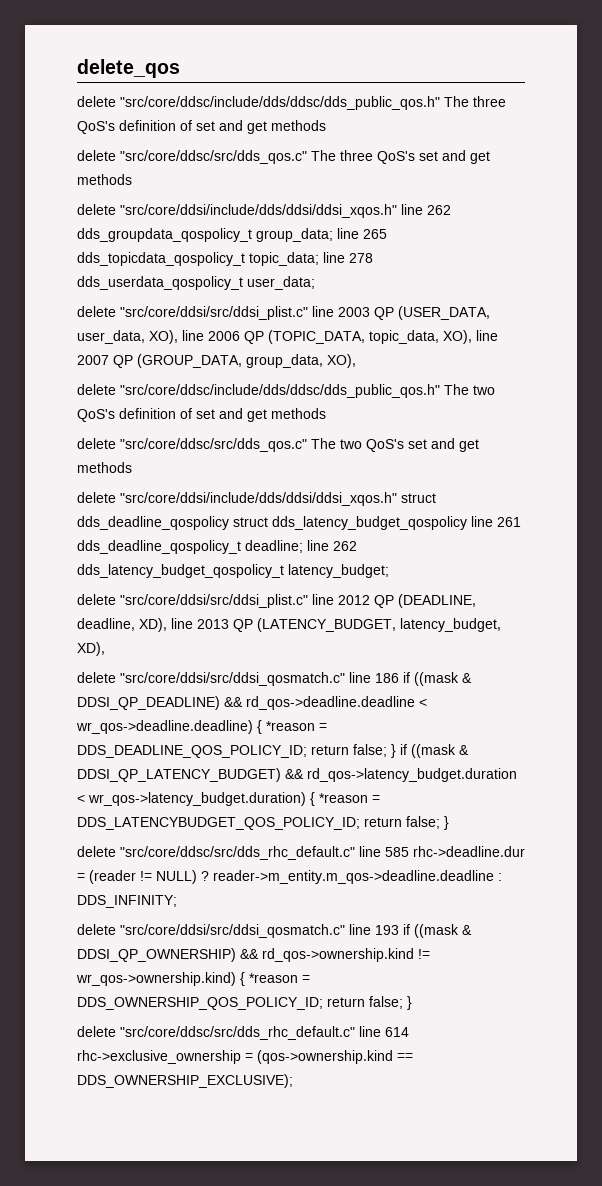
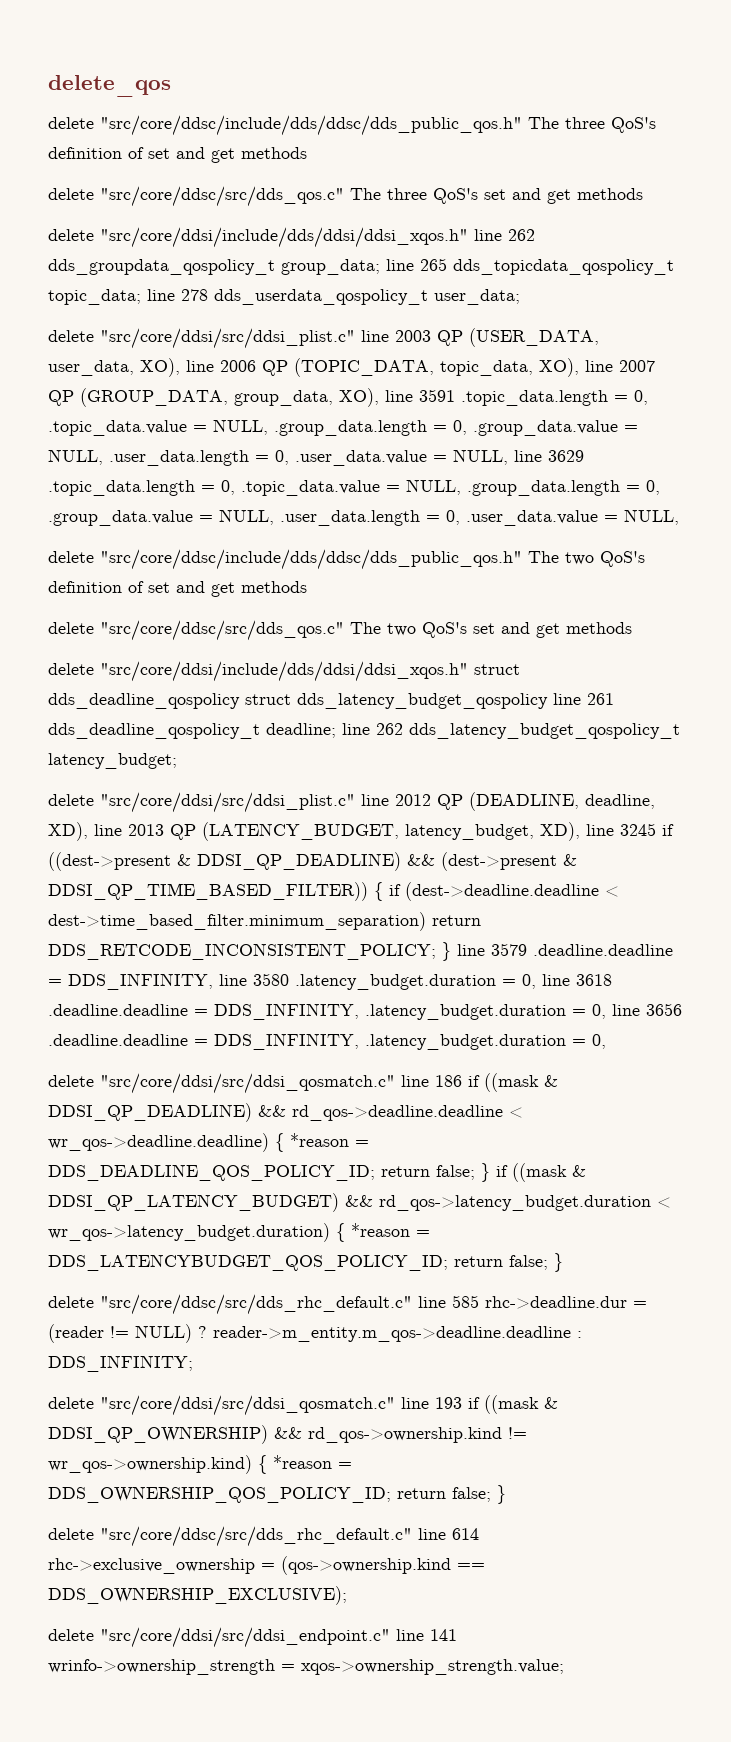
(356, 361) none -> [385,389,648,406] [48,419,638,436] [48,449,584,466] [48,479,660,496] [48,509,679,526] line 3591 .topic_data.length = 0, .topic_data.value = NULL, .group_data.length = 0, .group_data.value = NULL, .user_data.length = 0, .user_data.value = NULL, line 3629 .topic_data.length = 0, .topic_data.value = NULL, .group_data.length = 0, .group_data.value = NULL, .user_data.length = 0, .user_data.value = NULL,
(105, 649) none -> [586,823,674,836] [48,852,577,871] [48,882,619,901] [48,912,481,931] [48,942,673,961] [48,973,612,990] [48,1003,682,1020] [48,1033,606,1050] line 3245 if ((dest->present & DDSI_QP_DEADLINE) && (dest->present & DDSI_QP_TIME_BASED_FILTER)) { if (dest->deadline.deadline < dest->time_based_filter.minimum_separation) return DDS_RETCODE_INCONSISTENT_POLICY; } line 3579 .deadline.deadline = DDS_INFINITY, line 3580 .latency_budget.duration = 0, line 3618 .deadline.deadline = DDS_INFINITY, .latency_budget.duration = 0, line 3656 .deadline.deadline = DDS_INFINITY, .latency_budget.duration = 0,
(293, 1081) none -> [48,1627,457,1648] [48,1659,564,1675] // delete "src/core/ddsi/src/ddsi_endpoint.c" line 141 wrinfo->ownership_strength = xqos->ownership_strength.value;

